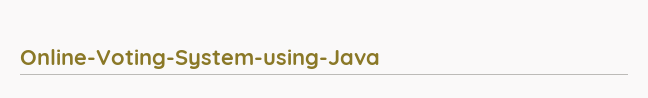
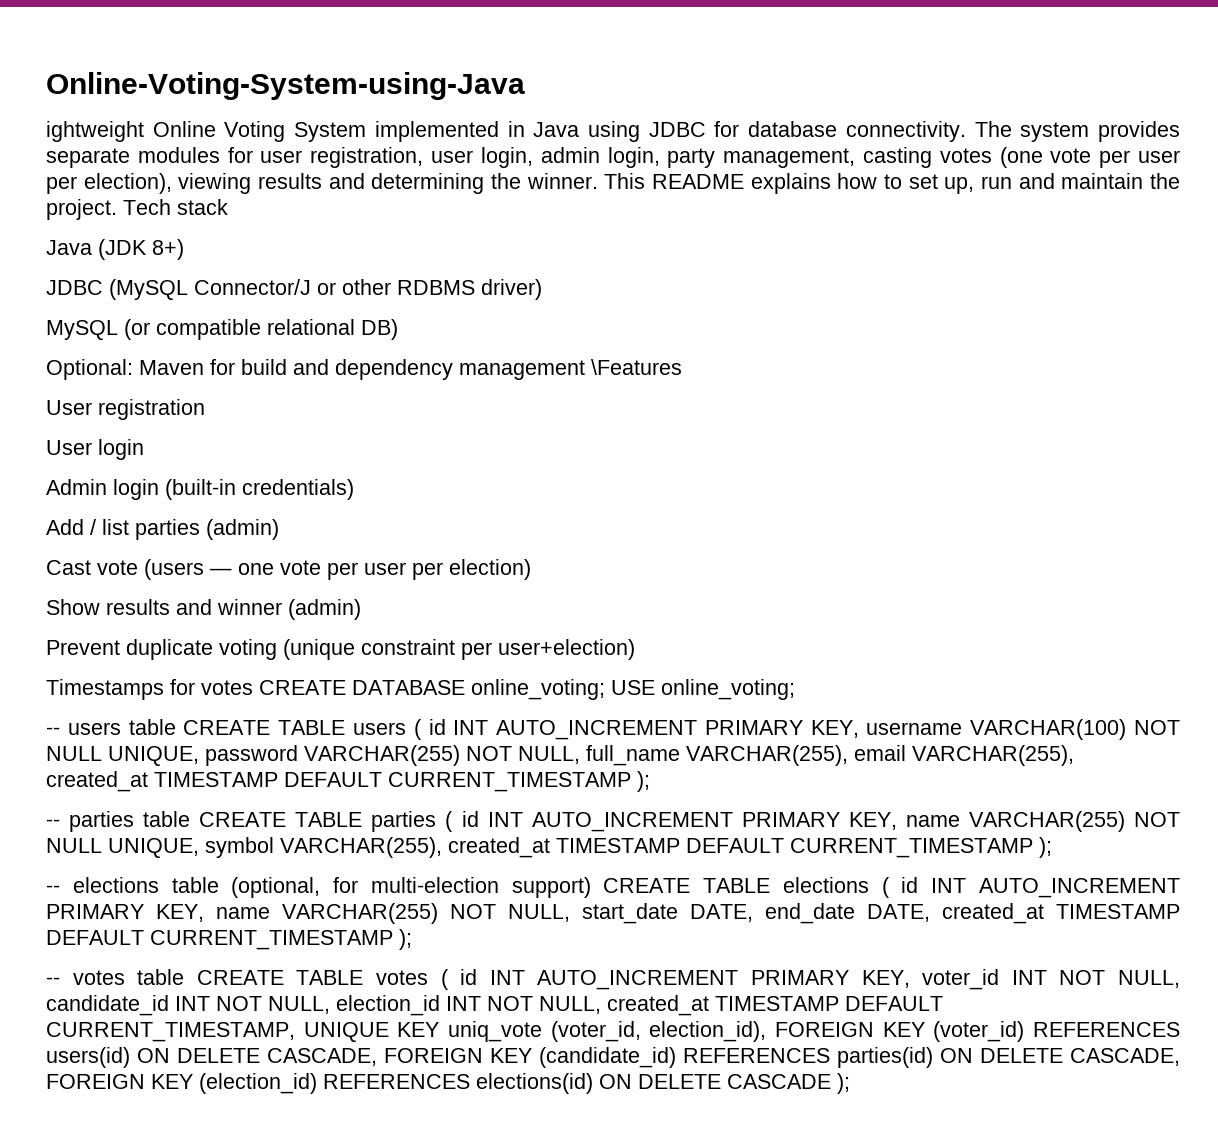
(380, 59) none -> [46,121,1180,142] [46,147,1180,168] [46,173,1180,194] [46,199,228,220] [46,239,184,260] [46,279,542,300] [46,319,398,340] [46,359,682,380] [46,399,205,420] [46,439,144,460] [46,479,354,500] [46,519,279,540] [46,559,531,580] [46,599,361,620] [46,639,635,660] [46,679,795,700] [46,719,1180,740] [46,745,1074,766] [46,771,650,792] [46,811,1180,832] [46,837,1052,858] [46,877,1180,898] [46,903,1180,924] [46,929,412,950] [46,969,1180,990] [46,995,943,1016] [46,1021,1180,1042] [46,1047,1180,1068] [46,1073,850,1094] // ightweight Online Voting System implemented in Java using JDBC for database connectivity. The system provides separate modules for user registration, user login, admin login, party management, casting votes (one vote per user per election), viewing results and determining the winner. This README explains how to set up, run and maintain the project. Tech stack // Java (JDK 8+) // JDBC (MySQL Connector/J or other RDBMS driver) // MySQL (or compatible relational DB) // Optional: Maven for build and dependency management \Features // User registration // User login // Admin login (built-in credentials) // Add / list parties (admin) // Cast vote (users — one vote per user per election) // Show results and winner (admin) // Prevent duplicate voting (unique constraint per user+election) // Timestamps for votes CREATE DATABASE online_voting; USE online_voting; // -- users table CREATE TABLE users ( id INT AUTO_INCREMENT PRIMARY KEY, username VARCHAR(100) NOT NULL UNIQUE, password VARCHAR(255) NOT NULL, full_name VARCHAR(255), email VARCHAR(255), created_at TIMESTAMP DEFAULT CURRENT_TIMESTAMP ); // -- parties table CREATE TABLE parties ( id INT AUTO_INCREMENT PRIMARY KEY, name VARCHAR(255) NOT NULL UNIQUE, symbol VARCHAR(255), created_at TIMESTAMP DEFAULT CURRENT_TIMESTAMP ); // -- elections table (optional, for multi-election support) CREATE TABLE elections ( id INT AUTO_INCREMENT PRIMARY KEY, name VARCHAR(255) NOT NULL, start_date DATE, end_date DATE, created_at TIMESTAMP DEFAULT CURRENT_TIMESTAMP ); // -- votes table CREATE TABLE votes ( id INT AUTO_INCREMENT PRIMARY KEY, voter_id INT NOT NULL, candidate_id INT NOT NULL, election_id INT NOT NULL, created_at TIMESTAMP DEFAULT CURRENT_TIMESTAMP, UNIQUE KEY uniq_vote (voter_id, election_id), FOREIGN KEY (voter_id) REFERENCES users(id) ON DELETE CASCADE, FOREIGN KEY (candidate_id) REFERENCES parties(id) ON DELETE CASCADE, FOREIGN KEY (election_id) REFERENCES elections(id) ON DELETE CASCADE );

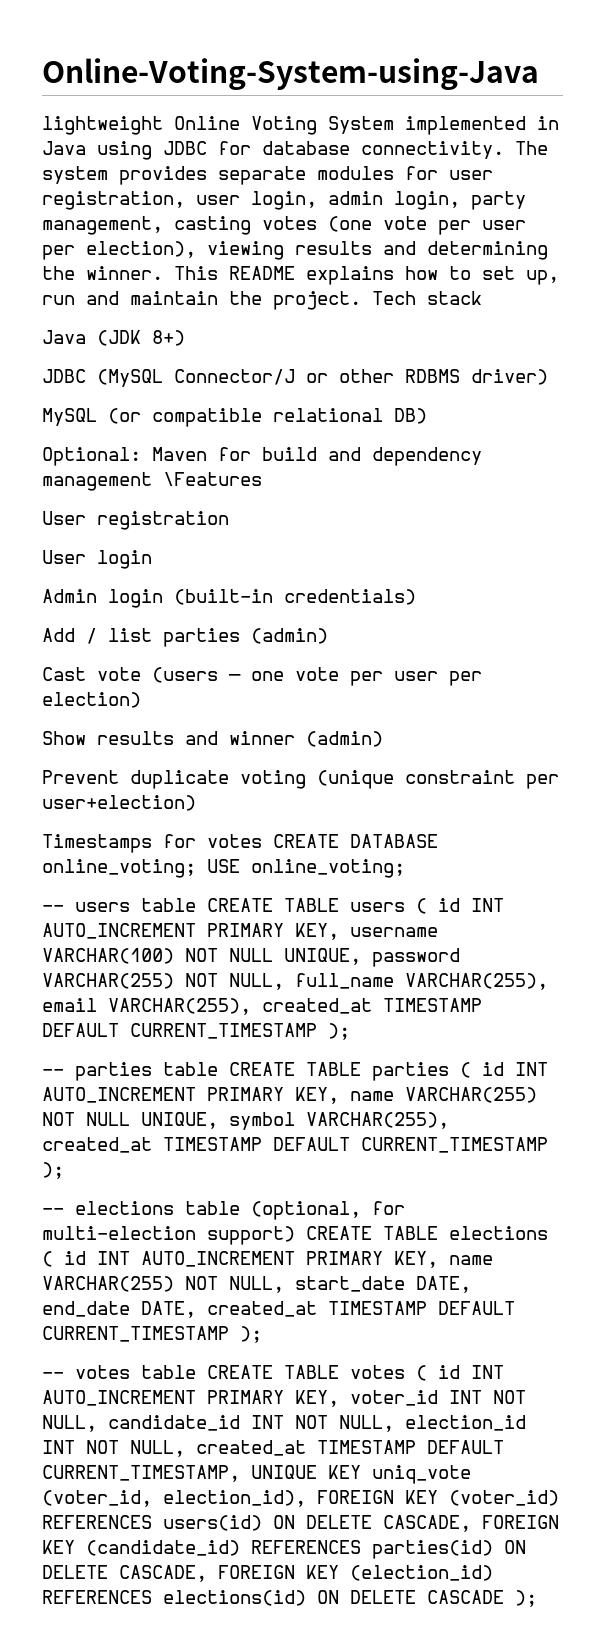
[46,121,144,142] ightweight -> [42,116,163,135] lightweight

